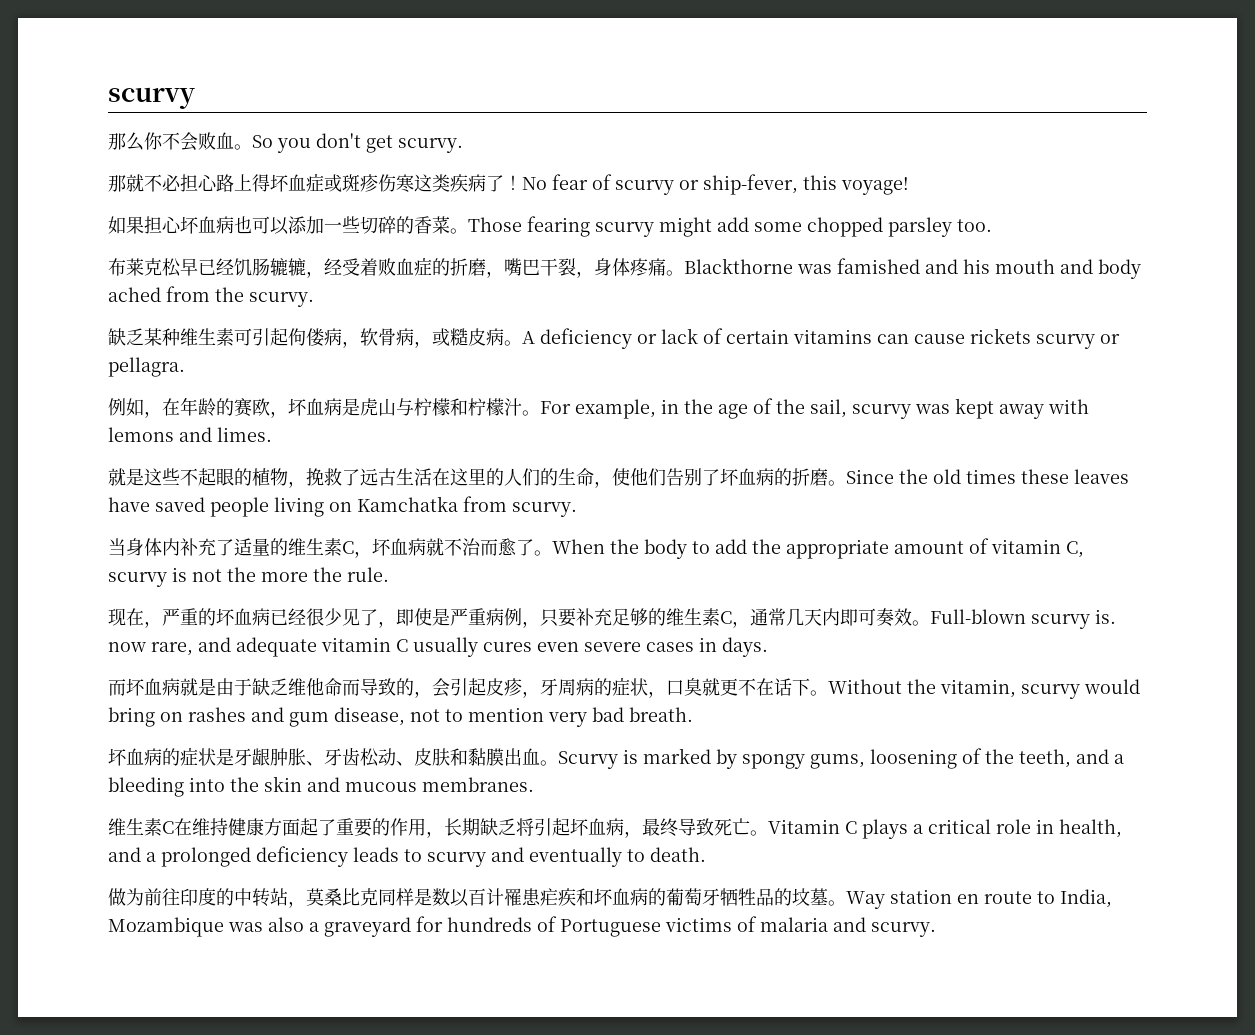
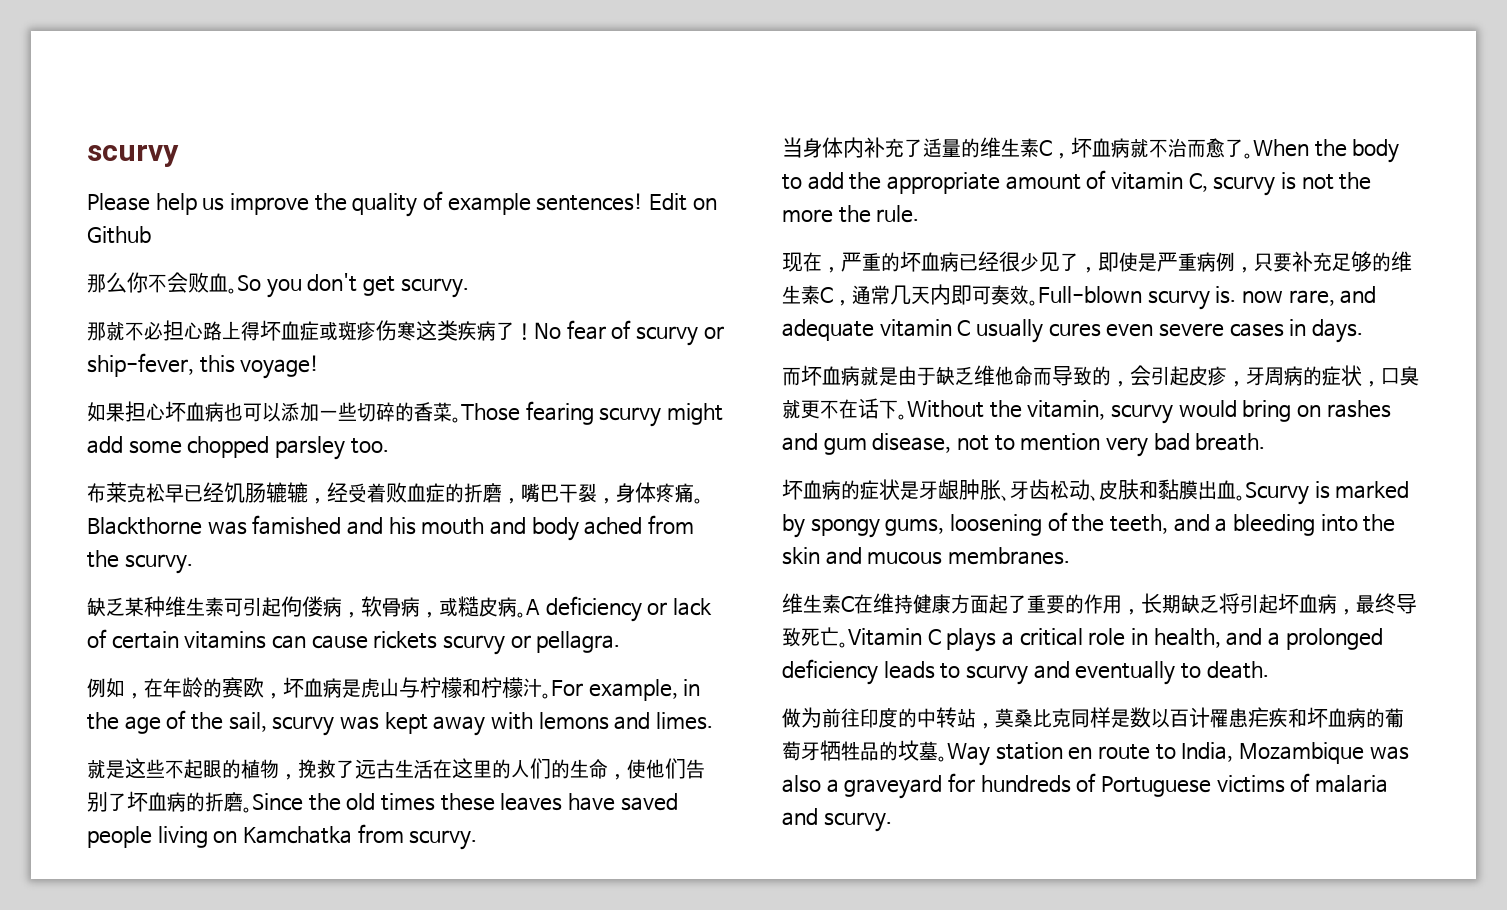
[108,87,195,109] scurvy -> [87,145,179,167] [87,191,717,217] [87,226,151,244] scurvy // Please help us improve the quality of example sentences! Edit on Github

